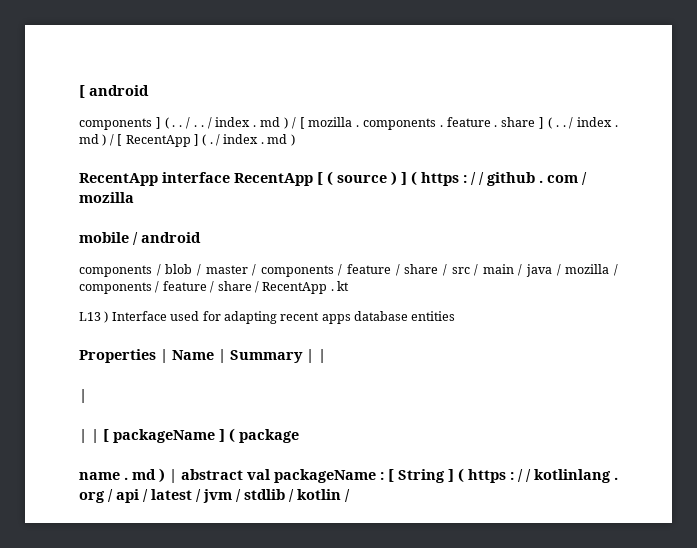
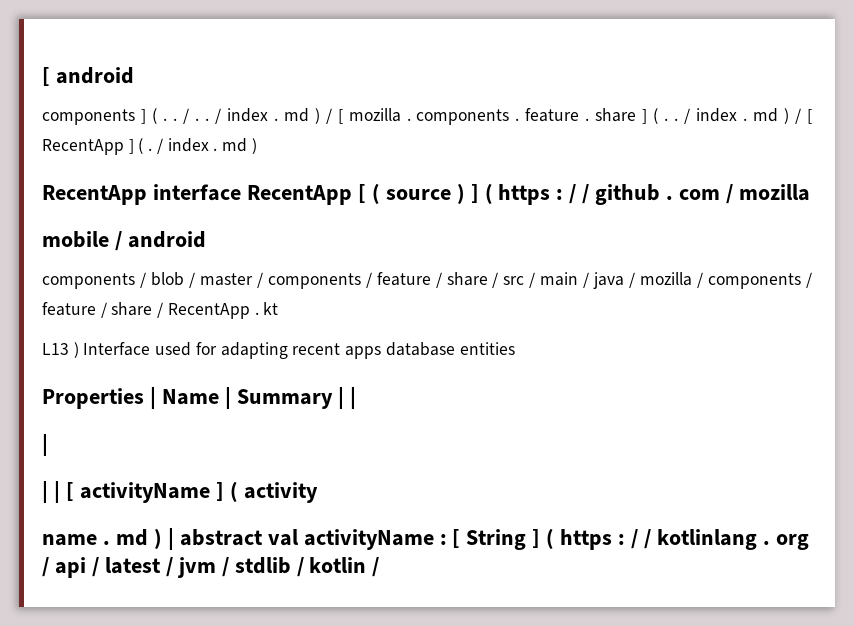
[113,428,299,443] packageName ] ( package -> [79,481,318,503] activityName ] ( activity
[274,469,376,483] packageName -> [303,529,434,550] activityName

